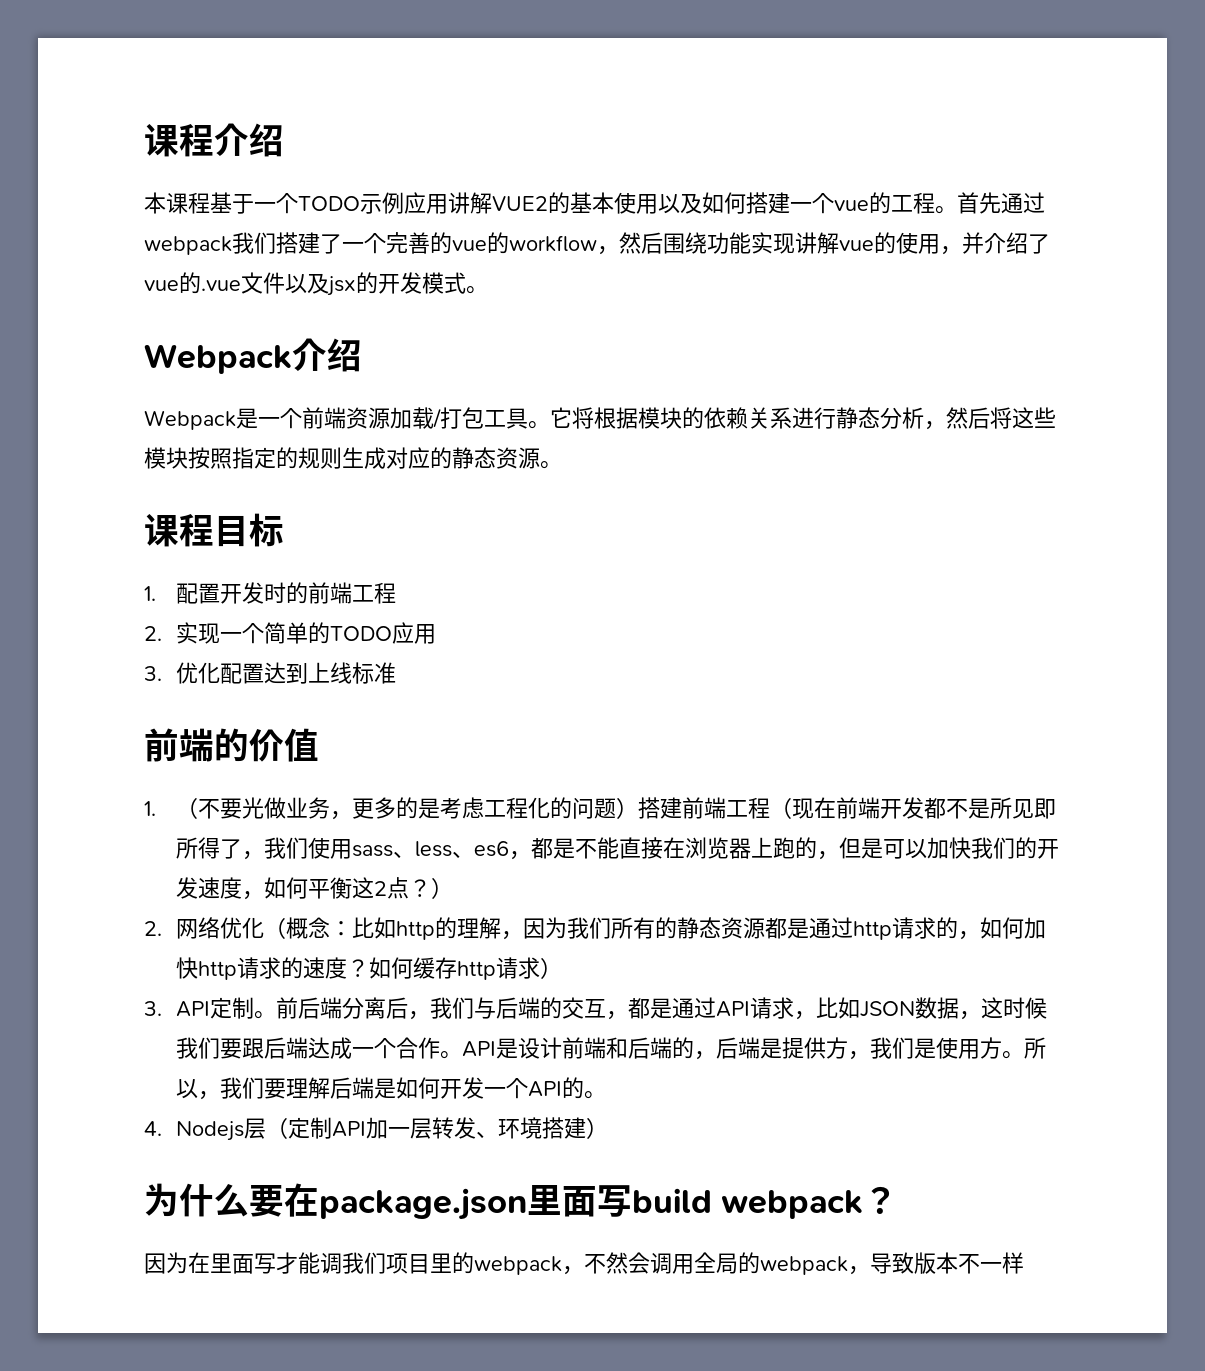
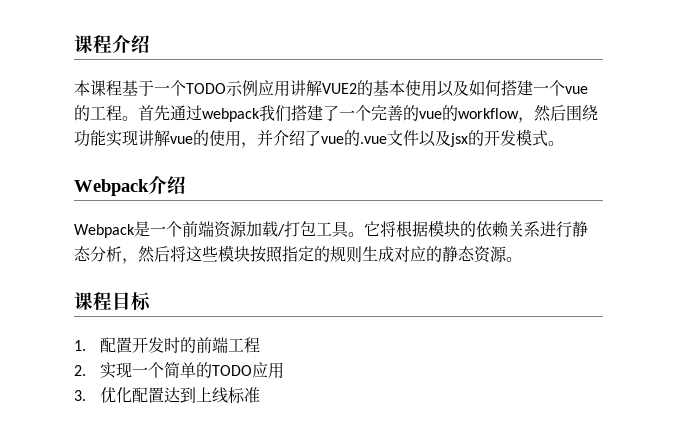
[144,728,319,762] [144,797,1056,820] [175,837,1059,860] [175,877,453,900] [144,917,1046,940] [175,957,562,980] [144,997,1047,1020] [175,1037,1046,1060] [175,1077,606,1100] [144,1117,608,1141] [144,1183,899,1220] [144,1252,1024,1275] // 前端的价值 // 1.（不要光做业务，更多的是考虑工程化的问题）搭建前端工程（现在前端开发都不是所见即所得了，我们使用sass、less、es6，都是不能直接在浏览器上跑的，但是可以加快我们的开发速度，如何平衡这2点？） // 2.网络优化（概念：比如http的理解，因为我们所有的静态资源都是通过http请求的，如何加快http请求的速度？如何缓存http请求） // 3. API定制。前后端分离后，我们与后端的交互，都是通过API请求，比如JSON数据，这时候我们要跟后端达成一个合作。API是设计前端和后端的，后端是提供方，我们是使用方。所以，我们要理解后端是如何开发一个API的。 // 4. Nodejs层（定制API加一层转发、环境搭建） // 为什么要在package.json里面写build webpack？ // 因为在里面写才能调我们项目里的webpack，不然会调用全局的webpack，导致版本不一样 -> (260, 395) none

